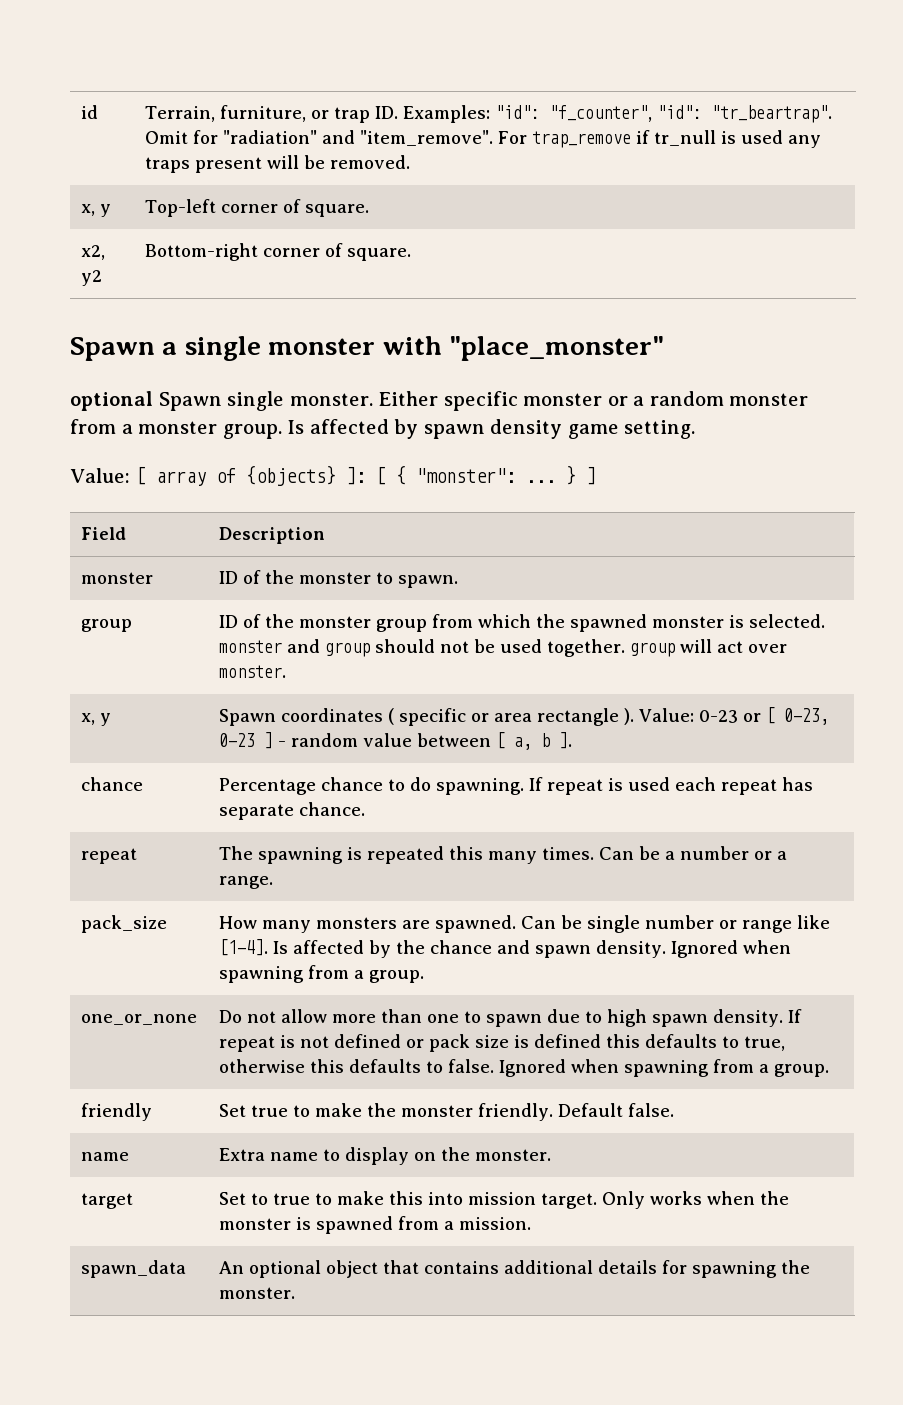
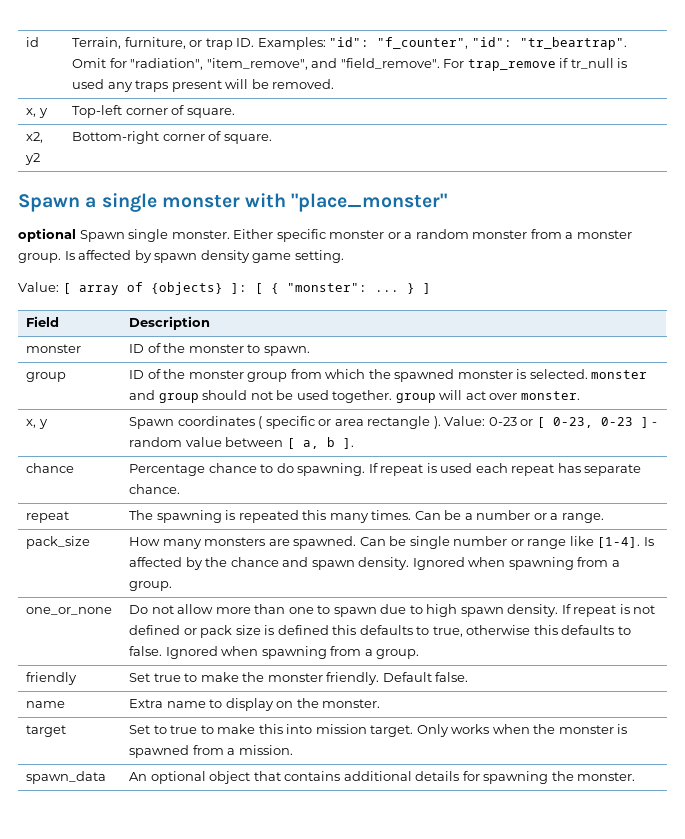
[222,130,493,146] "radiation" and "item_remove". -> [130,58,440,70] "radiation", "item_remove", and "field_remove".

